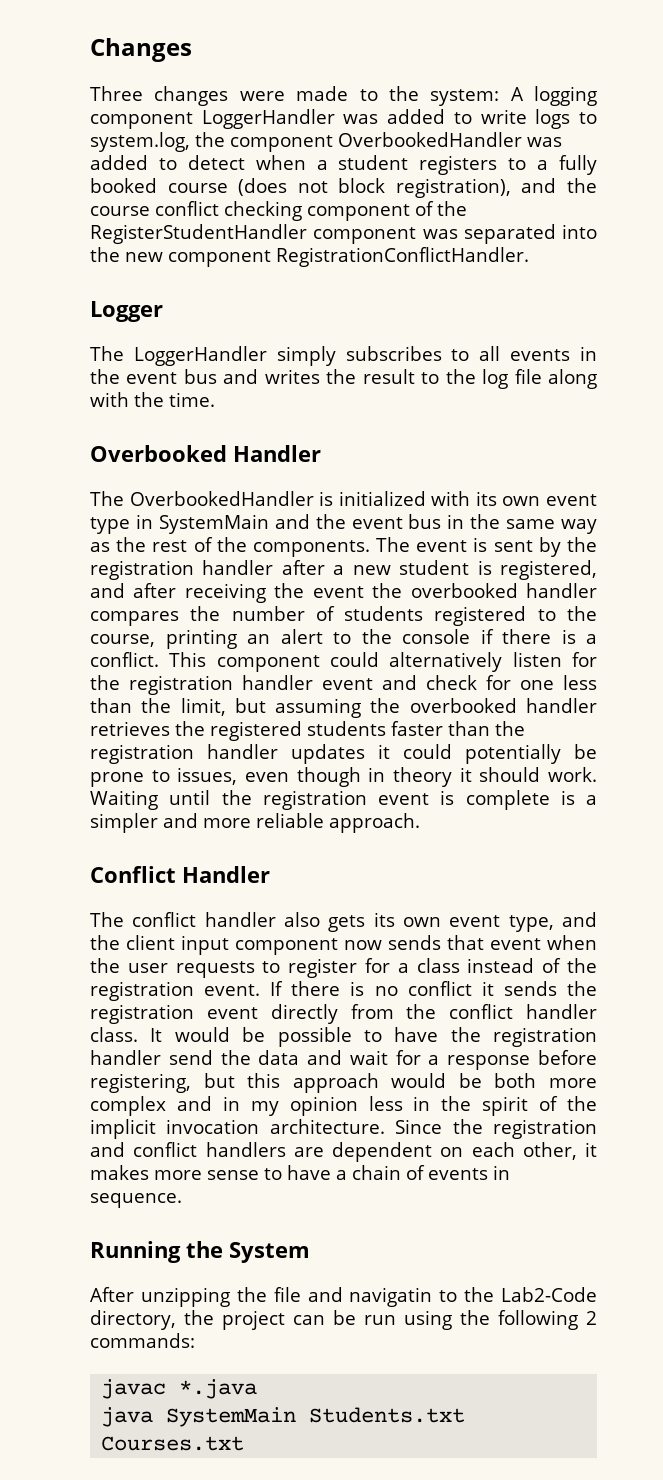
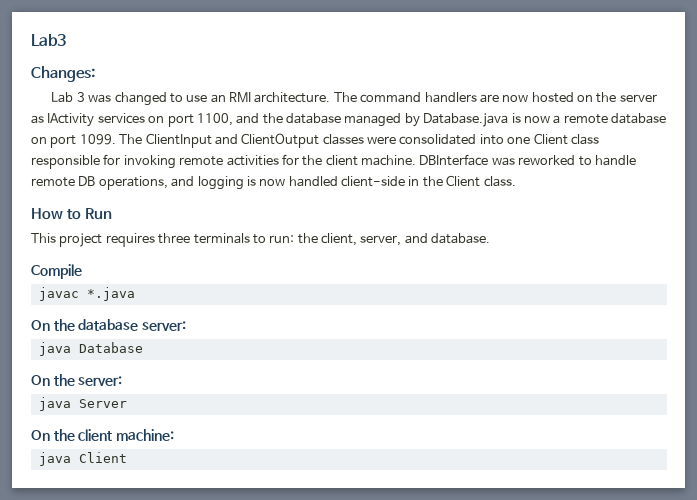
[90,38,192,62] [90,86,597,106] [90,109,597,129] [90,132,562,152] [90,155,598,175] [90,178,597,198] [90,201,467,221] [90,224,597,244] [90,247,529,267] [90,301,163,322] [90,346,597,366] [90,369,597,389] [90,392,215,407] [90,445,321,462] [90,491,597,506] [90,514,597,534] [90,537,597,557] [90,560,597,580] [90,583,597,603] [90,606,597,626] [90,629,597,649] [90,652,597,672] [90,675,597,695] [90,698,597,718] [90,721,525,741] [90,744,597,764] [90,767,597,787] [90,790,597,810] [90,813,420,833] [90,866,270,883] [90,912,597,932] [90,935,597,955] [90,958,598,978] [90,981,597,1001] [90,1004,597,1024] [90,1027,597,1047] [90,1050,597,1070] [90,1073,597,1093] [90,1096,597,1116] [90,1119,597,1139] [90,1142,597,1162] [90,1165,510,1180] [90,1193,182,1208] [90,1241,310,1263] [90,1287,597,1307] [90,1310,597,1330] [90,1333,195,1348] [101,1379,258,1399] [101,1407,466,1427] [101,1436,245,1451] Changes // Three changes were made to the system: A logging component LoggerHandler was added to write logs to system.log, the component OverbookedHandler was added to detect when a student registers to a fully booked course (does not block registration), and the course conflict checking component of the RegisterStudentHandler component was separated into the new component RegistrationConflictHandler. // Logger // The LoggerHandler simply subscribes to all events in the event bus and writes the result to the log file along with the time. // Overbooked Handler // The OverbookedHandler is initialized with its own event type in SystemMain and the event bus in the same way as the rest of the components. The event is sent by the registration handler after a new student is registered, and after receiving the event the overbooked handler compares the number of students registered to the course, printing an alert to the console if there is a conflict. This component could alternatively listen for the registration handler event and check for one less than the limit, but assuming the overbooked handler retrieves the registered students faster than the registration handler updates it could potentially be prone to issues, even though in theory it should work. Waiting until the registration event is complete is a simpler and more reliable approach. // Conflict Handler // The conflict handler also gets its own event type, and the client input component now sends that event when the user requests to register for a class instead of the registration event. If there is no conflict it sends the registration event directly from the conflict handler class. It would be possible to have the registration handler send the data and wait for a response before registering, but this approach would be both more complex and in my opinion less in the spirit of the implicit invocation architecture. Since the registration and conflict handlers are dependent on each other, it makes more sense to have a chain of events in sequence. // Running the System // After unzipping the file and navigatin to the Lab2-Code directory, the project can be run using the following 2 commands: // javac *.java // java SystemMain Students.txt Courses.txt -> [31,34,66,46] [31,66,95,82] [51,92,657,106] [31,113,666,127] [31,133,599,148] [31,154,636,169] [31,175,516,190] [31,208,112,220] [31,233,491,247] [31,264,82,279] [38,287,135,301] [31,319,186,331] [38,342,143,356] [31,374,123,386] [38,397,127,411] [31,429,174,441] [38,452,127,466] Lab3 // Changes: // Lab 3 was changed to use an RMI architecture. The command handlers are now hosted on the server as IActivity services on port 1100, and the database managed by Database.java is now a remote database on port 1099. The ClientInput and ClientOutput classes were consolidated into one Client class responsible for invoking remote activities for the client machine. DBInterface was reworked to handle remote DB operations, and logging is now handled client-side in the Client class. // How to Run // This project requires three terminals to run: the client, server, and database. // Compile // javac *.java // On the database server: // java Database // On the server: // java Server // On the client machine: // java Client

